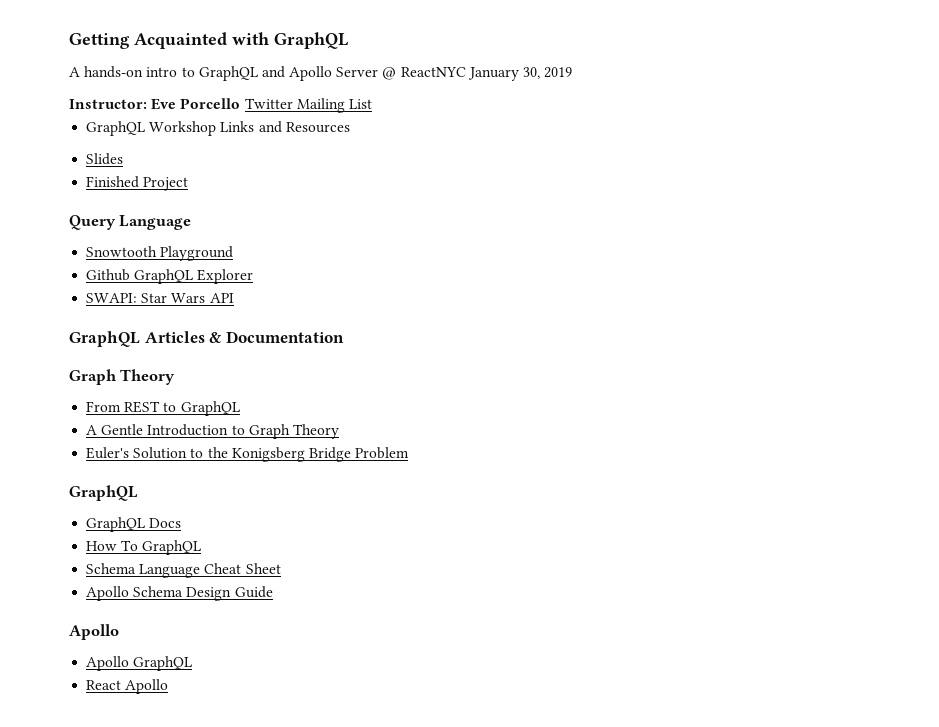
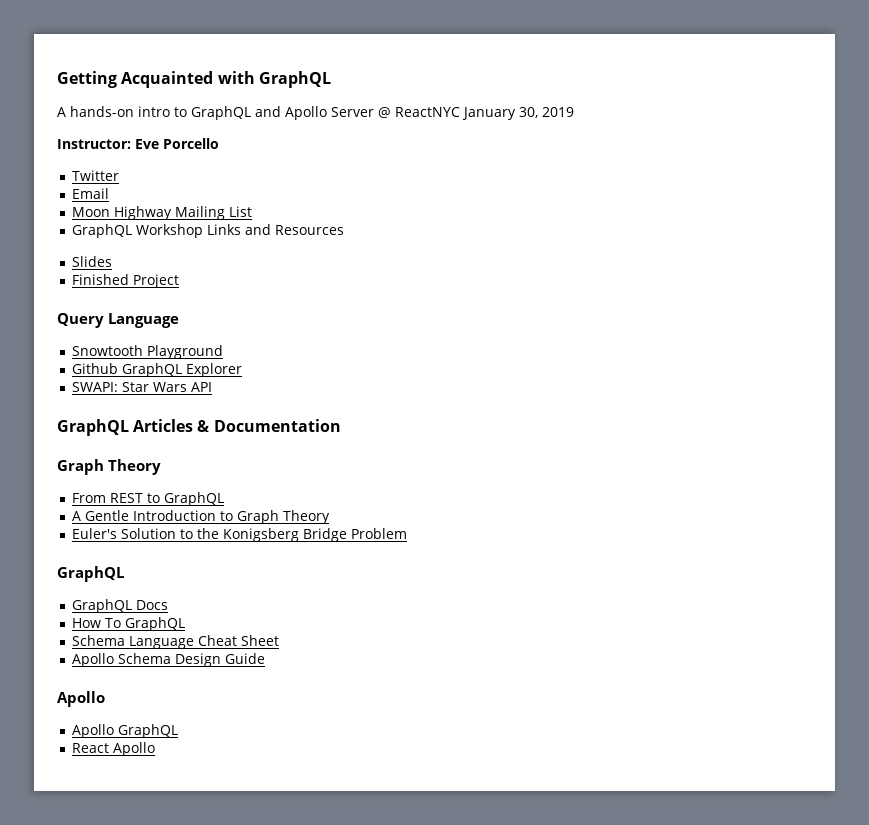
(241, 103) none -> (219, 143) //
(293, 103) none -> [72,188,110,199] [72,206,173,220] // Email // Moon Highway

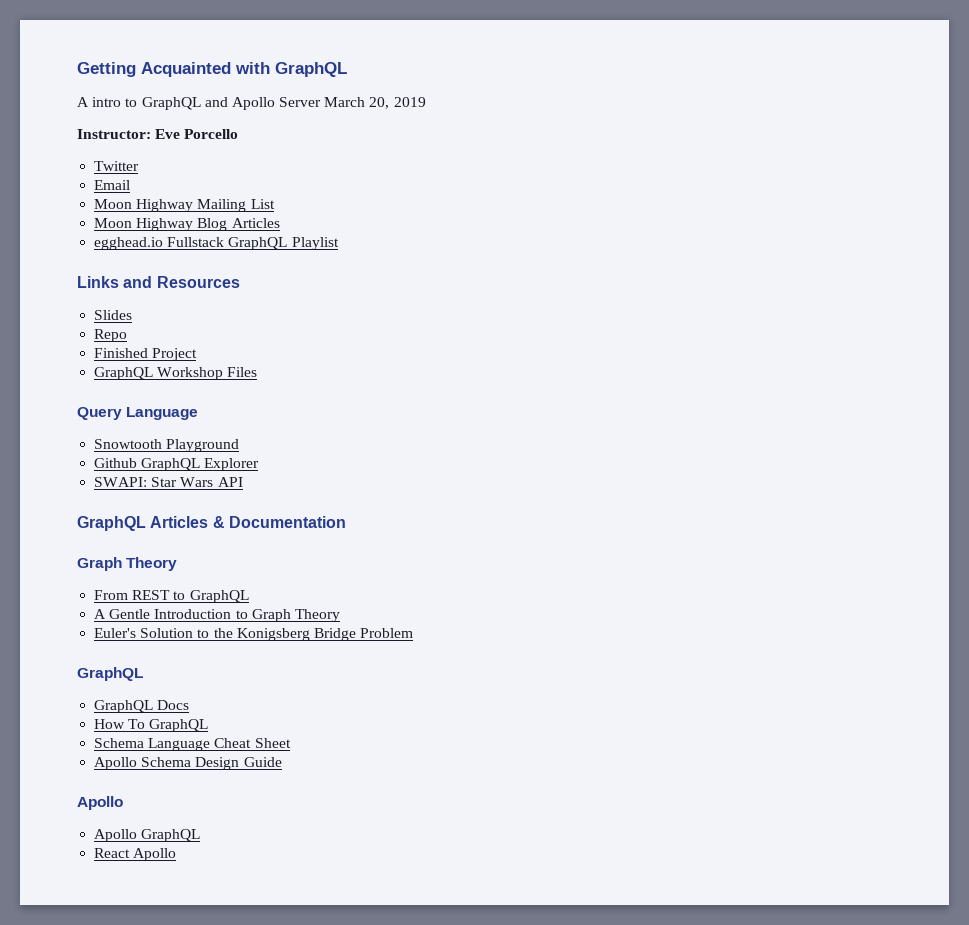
[70,106,134,117] hands-on -> (89, 102) none
[378,107,538,120] @ ReactNYC January 30, -> [324,97,390,109] March 20,
[72,224,204,238] GraphQL Workshop -> [94,218,280,231] [94,237,339,250] Moon Highway Blog Articles // egghead.io Fullstack GraphQL Playlist //
(113, 261) none -> [94,329,128,342] // Repo
(180, 281) none -> [94,367,258,380] // GraphQL Workshop Files

